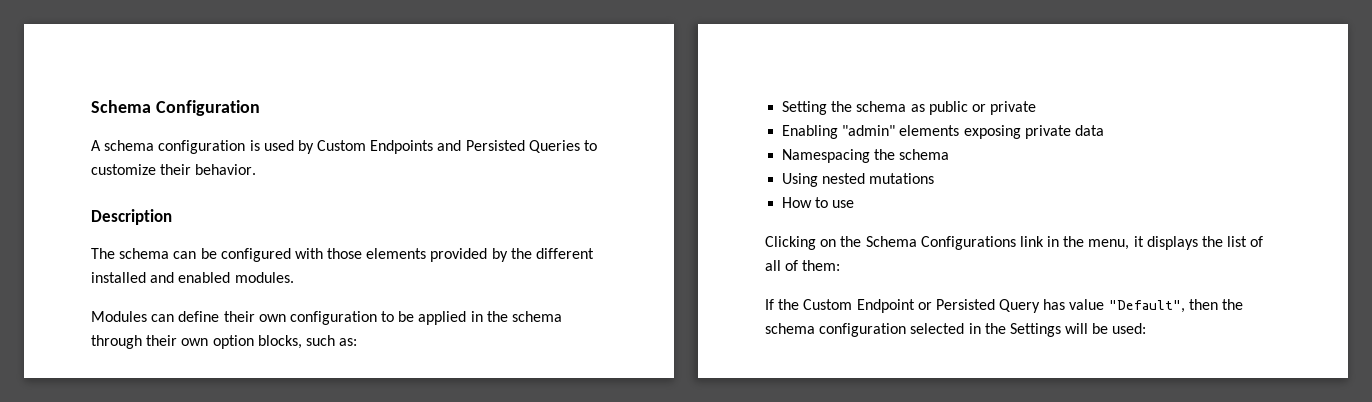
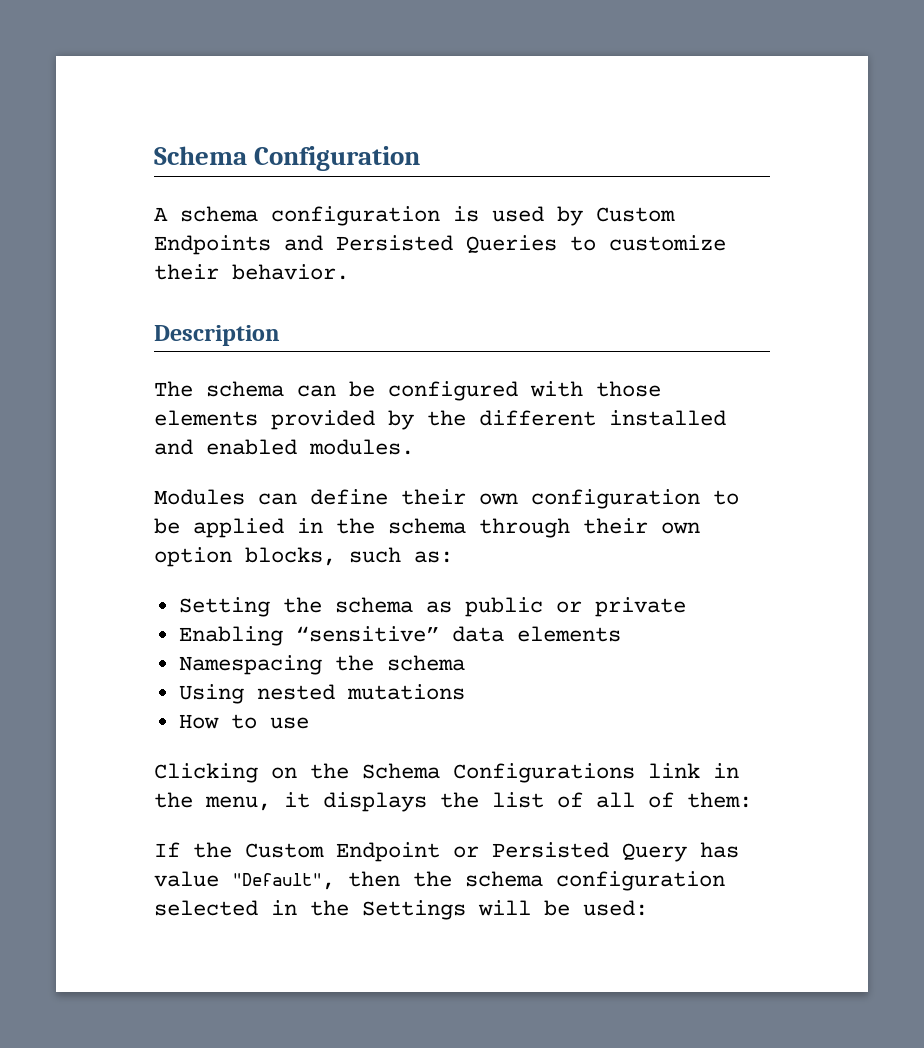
[842,125,1104,139] "admin" elements exposing private data -> [295,626,621,642] “sensitive” data elements

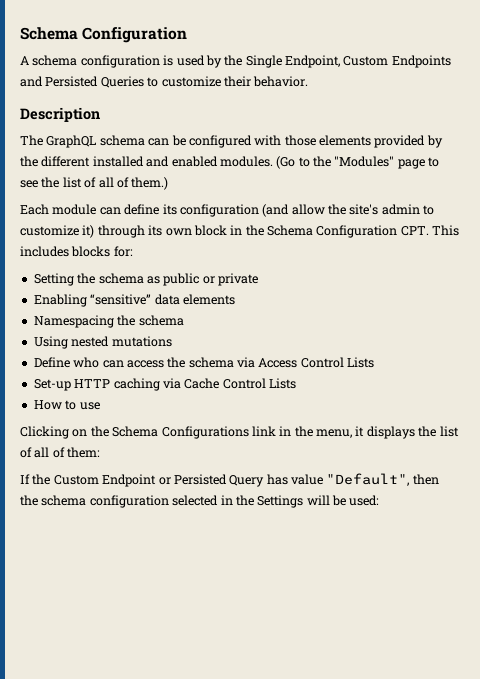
(583, 216) none -> [224,55,340,68] the Single Endpoint,
(193, 389) none -> [46,135,97,148] GraphQL
[154,489,739,509] [154,518,700,538] [154,547,453,567] // Modules can define their own configuration to be applied in the schema through their own option blocks, such as: -> [276,156,440,169] [20,177,169,190] [20,204,435,217] [20,225,460,238] [20,246,133,257] (Go to the "Modules" page to see the list of all of them.) // Each module can define its configuration (and allow the site's admin to customize it) through its own block in the Schema Configuration CPT. This includes blocks for:
(465, 692) none -> [33,357,375,368] [33,378,296,391] // Define who can access the schema via Access Control Lists // Set-up HTTP caching via Cache Control Lists

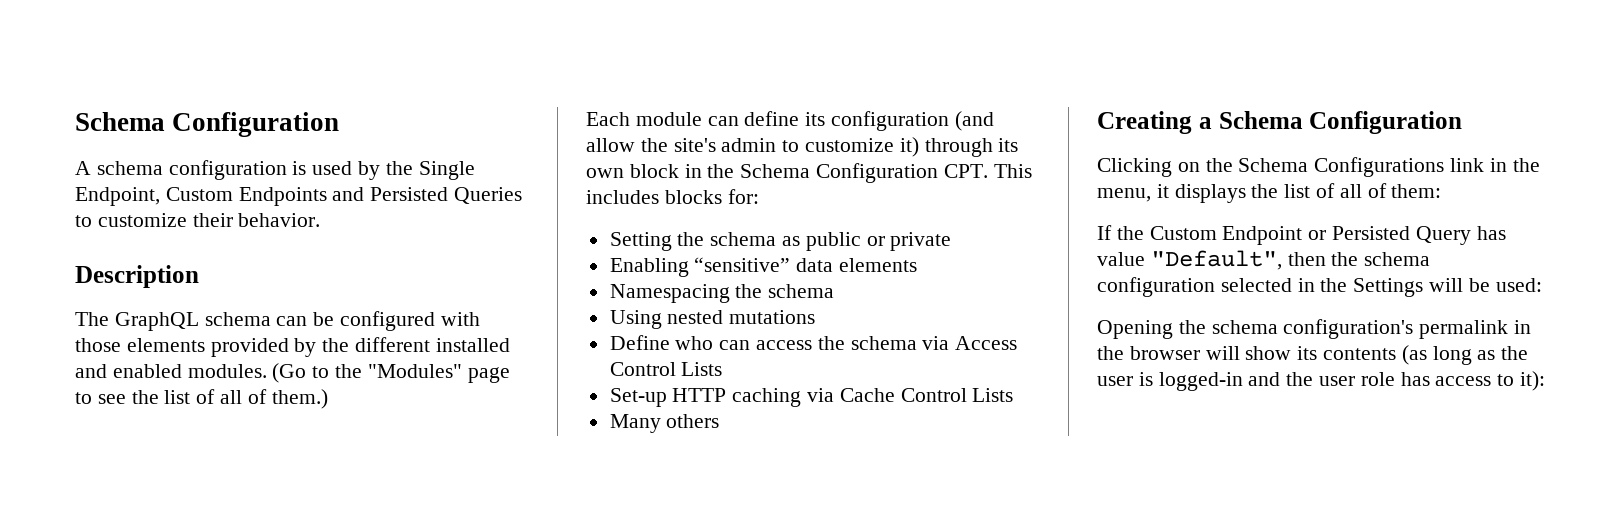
[33,400,100,410] How to use -> [609,414,720,433] [1097,111,1463,134] Many others // Creating a Schema Configuration
(380, 500) none -> [1097,319,1532,339] [1097,345,1529,365] [1097,371,1546,391] // Opening the schema configuration's permalink in the browser will show its contents (as long as the user is logged-in and the user role has access to it):

